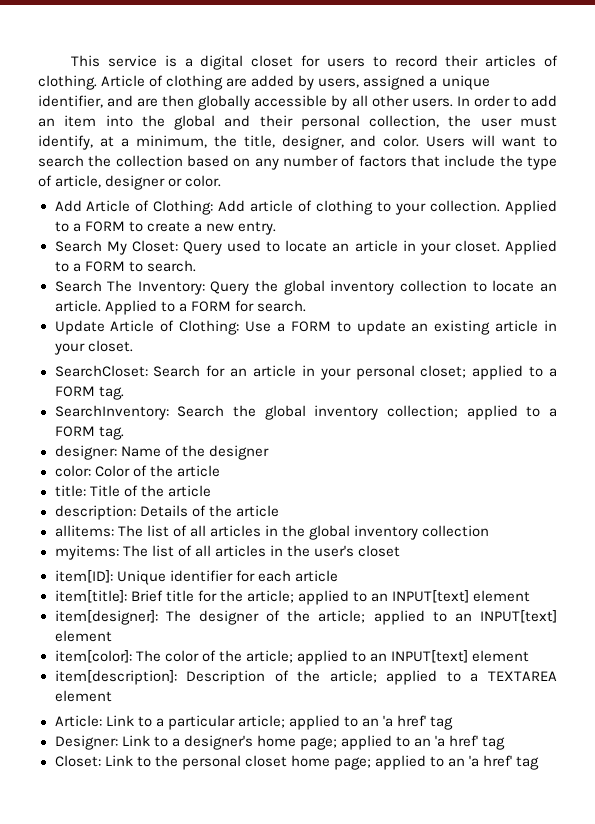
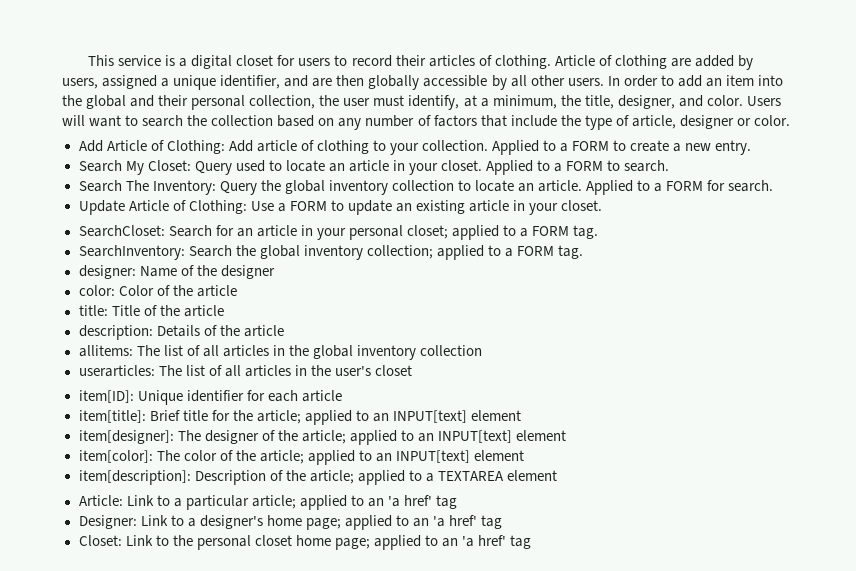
[54,545,119,560] myitems: -> [78,365,155,377] userarticles:

